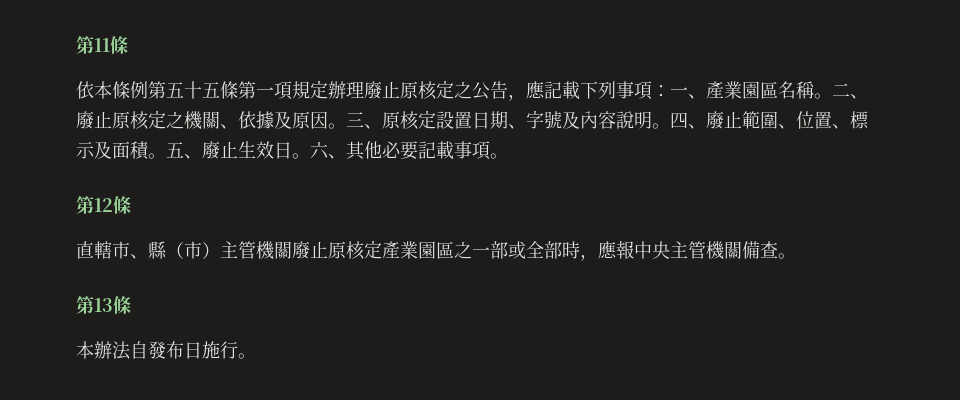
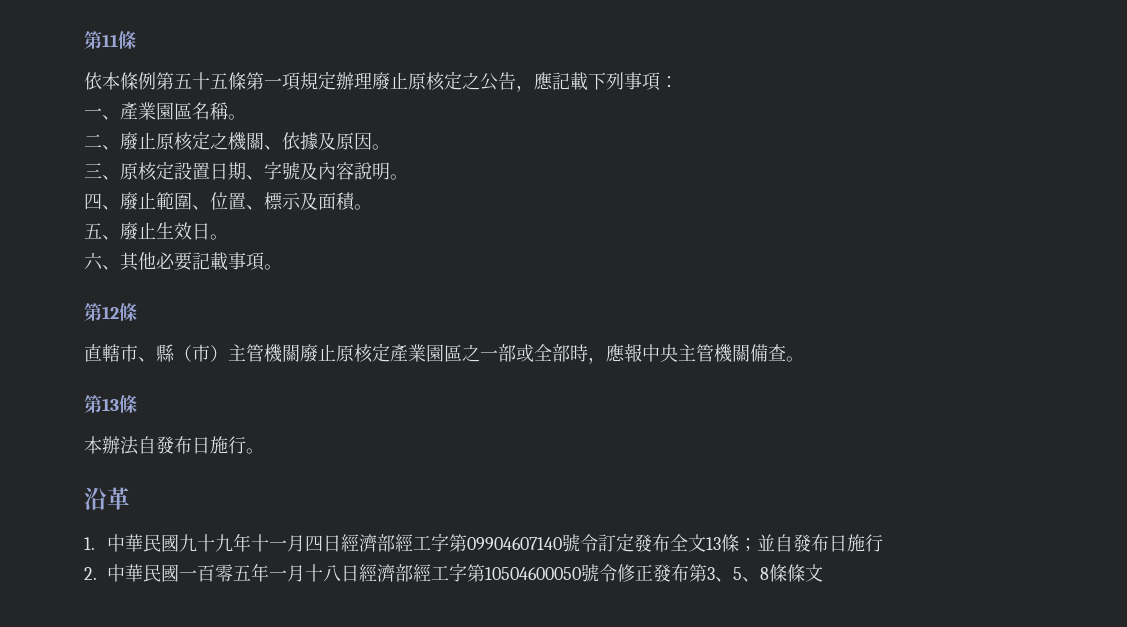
(670, 91) none -> (678, 82) //
(832, 96) none -> (246, 117) //
(346, 126) none -> (390, 147) //
(670, 126) none -> (408, 177) //
(166, 156) none -> (372, 207) //
(310, 156) none -> (228, 237) //
(256, 356) none -> [84,487,130,510] [84,533,883,552] [84,563,823,582] // 沿革 // 1.中華民國九十九年十一月四日經濟部經工字第09904607140號令訂定發布全文13條；並自發布日施行 // 2.中華民國一百零五年一月十八日經濟部經工字第10504600050號令修正發布第3、5、8條條文

